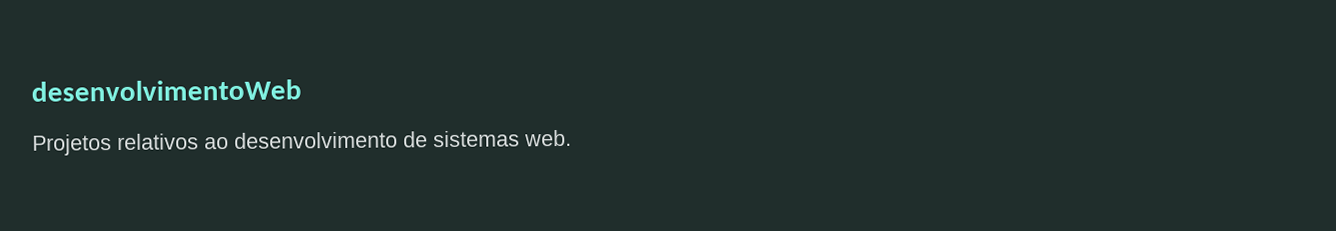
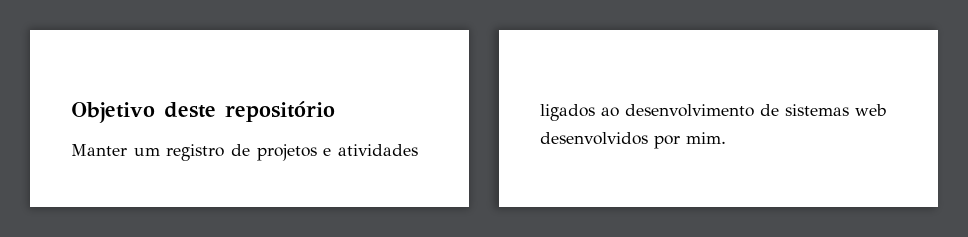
[31,79,302,102] [32,129,572,156] desenvolvimentoWeb // Projetos relativos ao desenvolvimento de sistemas web. -> [71,101,335,123] [71,144,418,161] [540,104,887,121] [540,132,726,149] Objetivo deste repositório // Manter um registro de projetos e atividades ligados ao desenvolvimento de sistemas web desenvolvidos por mim.

